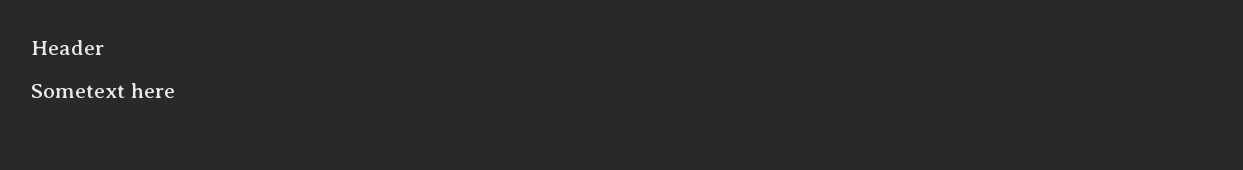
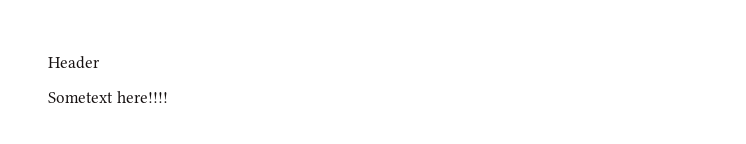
[130,83,175,98] here -> [116,91,168,103] here!!!!

